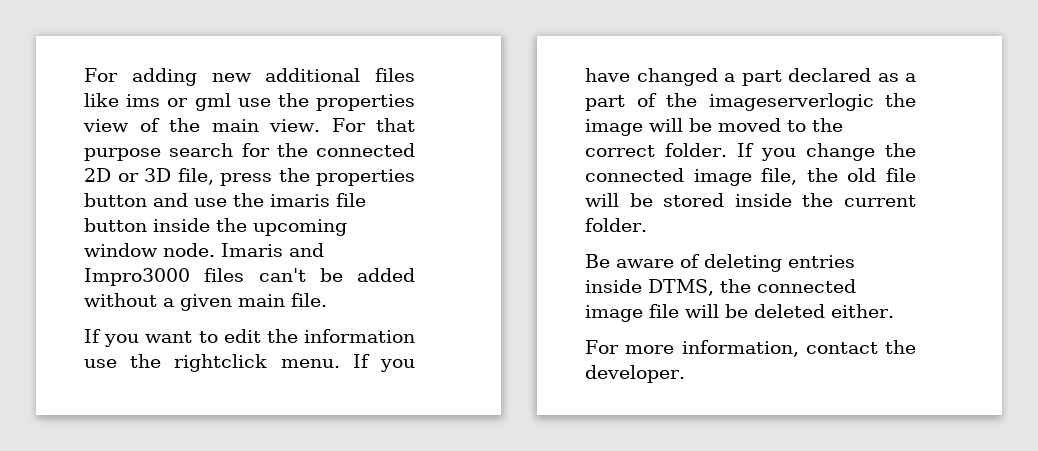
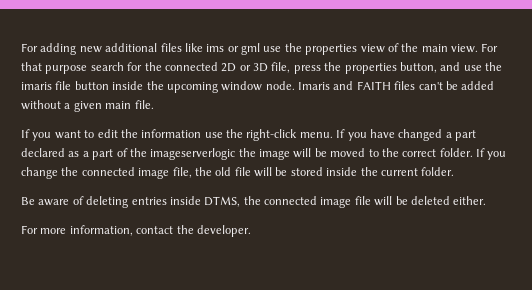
[84,193,147,207] button -> [399,62,437,73] button,
[84,268,190,286] Impro3000 -> [356,81,391,90] FAITH
[174,354,268,372] rightclick -> [246,129,298,141] right-click

